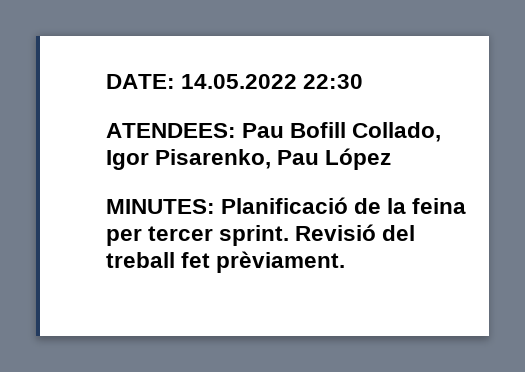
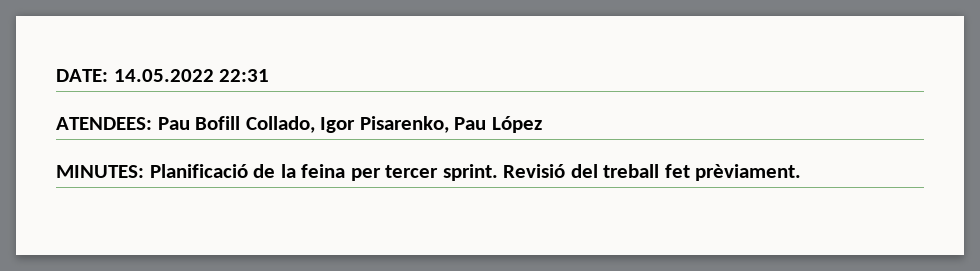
[303,74,364,89] 22:30 -> [219,69,270,82] 22:31

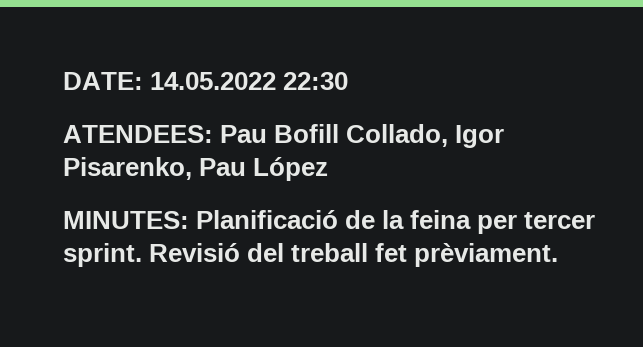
[219,69,270,82] 22:31 -> [283,72,349,90] 22:30

